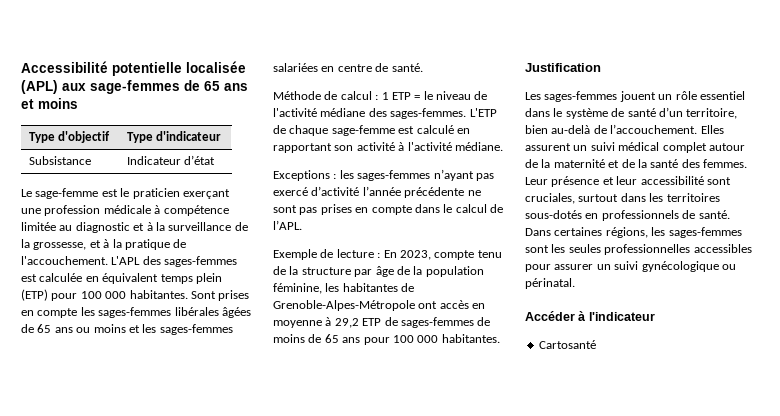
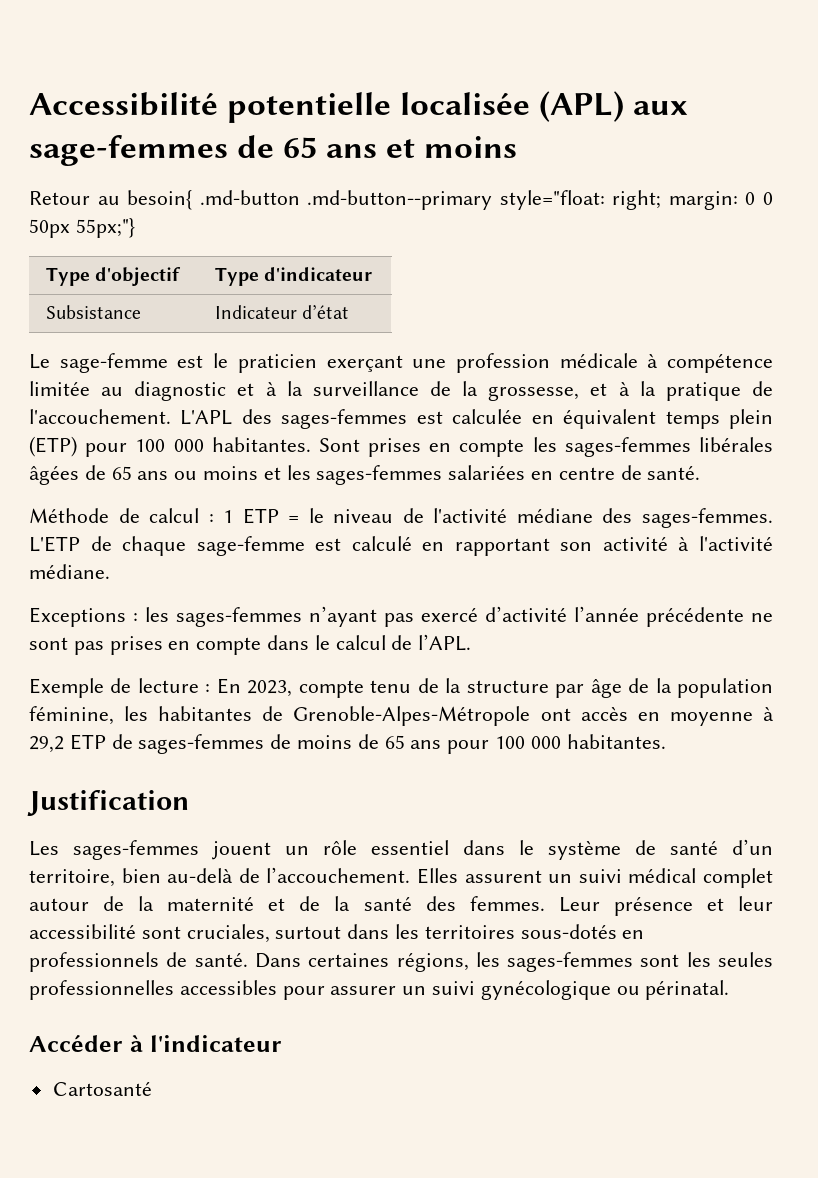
(78, 103) none -> [29,190,773,210] [29,218,135,238] // Retour au besoin{ .md-button .md-button--primary style="float: right; margin: 0 0 50px 55px;"}

